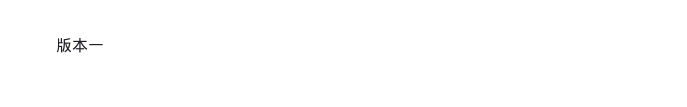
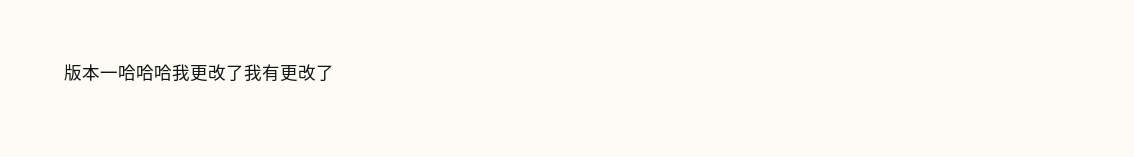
(104, 47) none -> [118,64,334,82] 哈哈哈我更改了我有更改了

